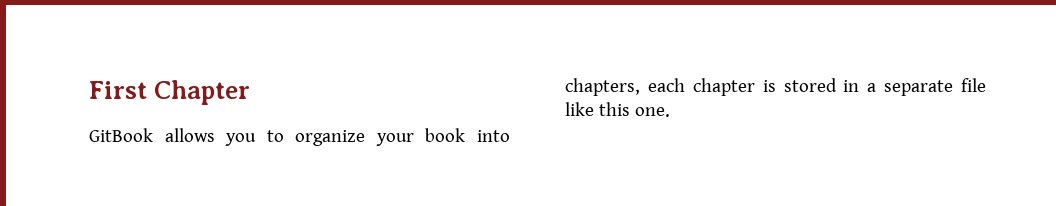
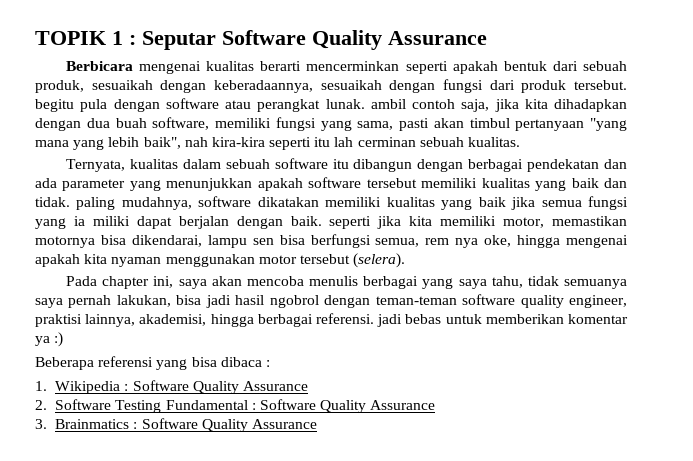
[89,80,251,105] [89,128,510,146] [565,78,986,96] [565,102,670,117] First Chapter // GitBook allows you to organize your book into chapters, each chapter is stored in a separate file like this one. -> [35,30,487,50] [65,61,627,74] [35,79,628,93] [35,98,627,112] [35,117,627,131] [35,137,521,150] [65,158,627,172] [35,177,627,191] [35,196,628,210] [35,216,628,229] [35,234,629,248] [35,253,406,268] [65,276,628,289] [35,294,627,308] [35,313,628,327] [35,332,64,347] [35,356,270,370] [35,380,308,394] [35,399,436,413] [35,418,317,432] TOPIK 1 : Seputar Software Quality Assurance // Berbicara mengenai kualitas berarti mencerminkan seperti apakah bentuk dari sebuah produk, sesuaikah dengan keberadaannya, sesuaikah dengan fungsi dari produk tersebut. begitu pula dengan software atau perangkat lunak. ambil contoh saja, jika kita dihadapkan dengan dua buah software, memiliki fungsi yang sama, pasti akan timbul pertanyaan "yang mana yang lebih baik", nah kira-kira seperti itu lah cerminan sebuah kualitas. // Ternyata, kualitas dalam sebuah software itu dibangun dengan berbagai pendekatan dan ada parameter yang menunjukkan apakah software tersebut memiliki kualitas yang baik dan tidak. paling mudahnya, software dikatakan memiliki kualitas yang baik jika semua fungsi yang ia miliki dapat berjalan dengan baik. seperti jika kita memiliki motor, memastikan motornya bisa dikendarai, lampu sen bisa berfungsi semua, rem nya oke, hingga mengenai apakah kita nyaman menggunakan motor tersebut (selera). // Pada chapter ini, saya akan mencoba menulis berbagai yang saya tahu, tidak semuanya saya pernah lakukan, bisa jadi hasil ngobrol dengan teman-teman software quality engineer, praktisi lainnya, akademisi, hingga berbagai referensi. jadi bebas untuk memberikan komentar ya :) // Beberapa referensi yang bisa dibaca : // 1. Wikipedia : Software Quality Assurance // 2. Software Testing Fundamental : Software Quality Assurance // 3. Brainmatics : Software Quality Assurance

